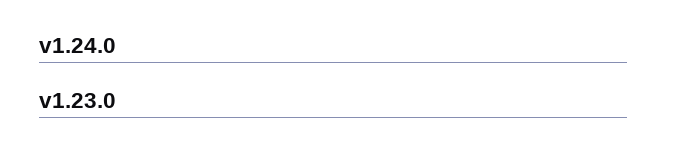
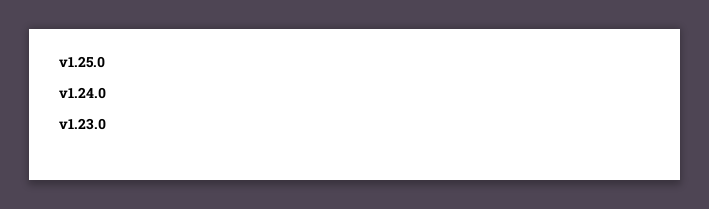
(39, 45) none -> [59,56,105,68] v1.25.0 //

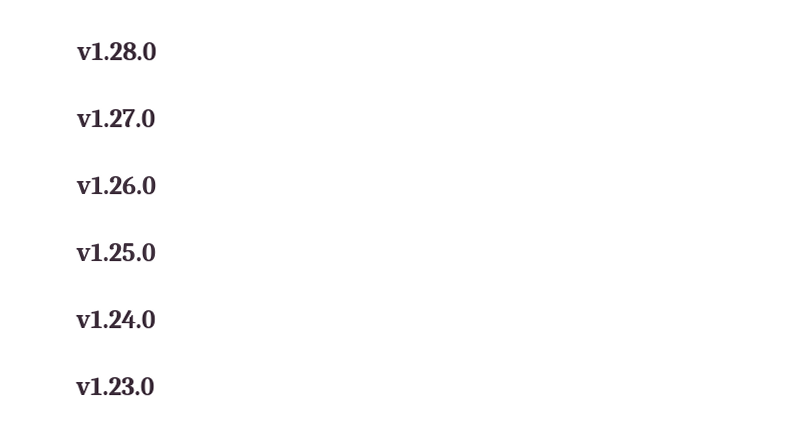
(59, 62) none -> [76,41,157,61] [76,108,156,128] [76,175,157,195] v1.28.0 // v1.27.0 // v1.26.0 //

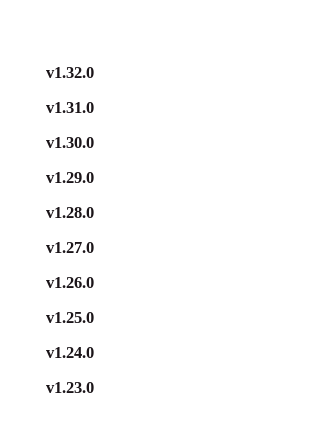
(76, 51) none -> [46,67,94,78] [46,102,94,113] [46,137,94,148] [46,172,94,183] v1.32.0 // v1.31.0 // v1.30.0 // v1.29.0 //

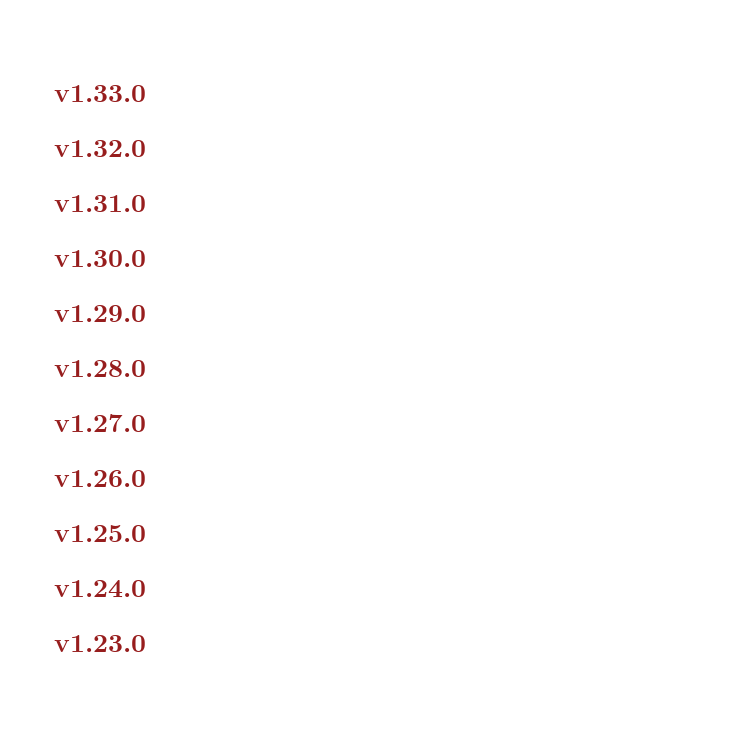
(46, 72) none -> [54,85,146,102] v1.33.0 //

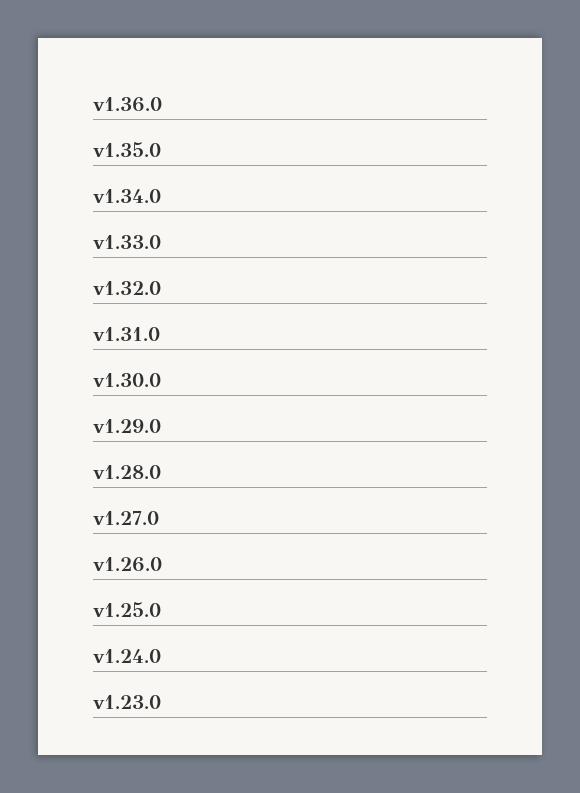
(54, 93) none -> [93,97,162,112] [93,142,161,157] [93,189,161,203] v1.36.0 // v1.35.0 // v1.34.0 //

